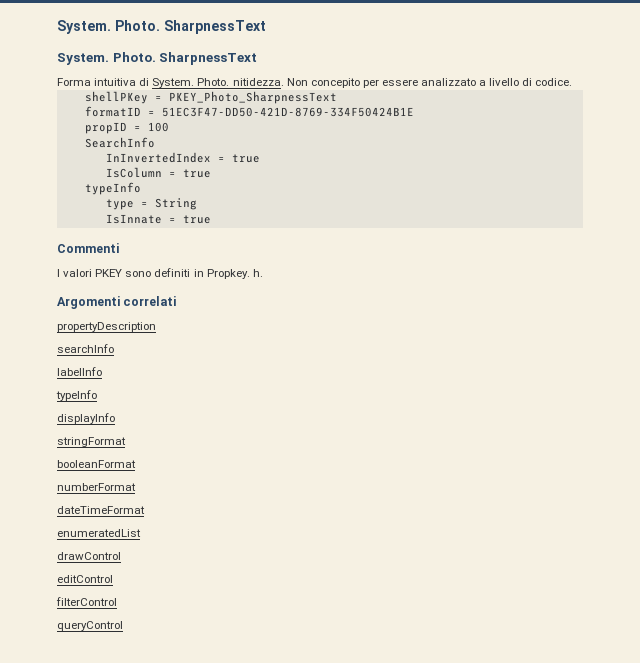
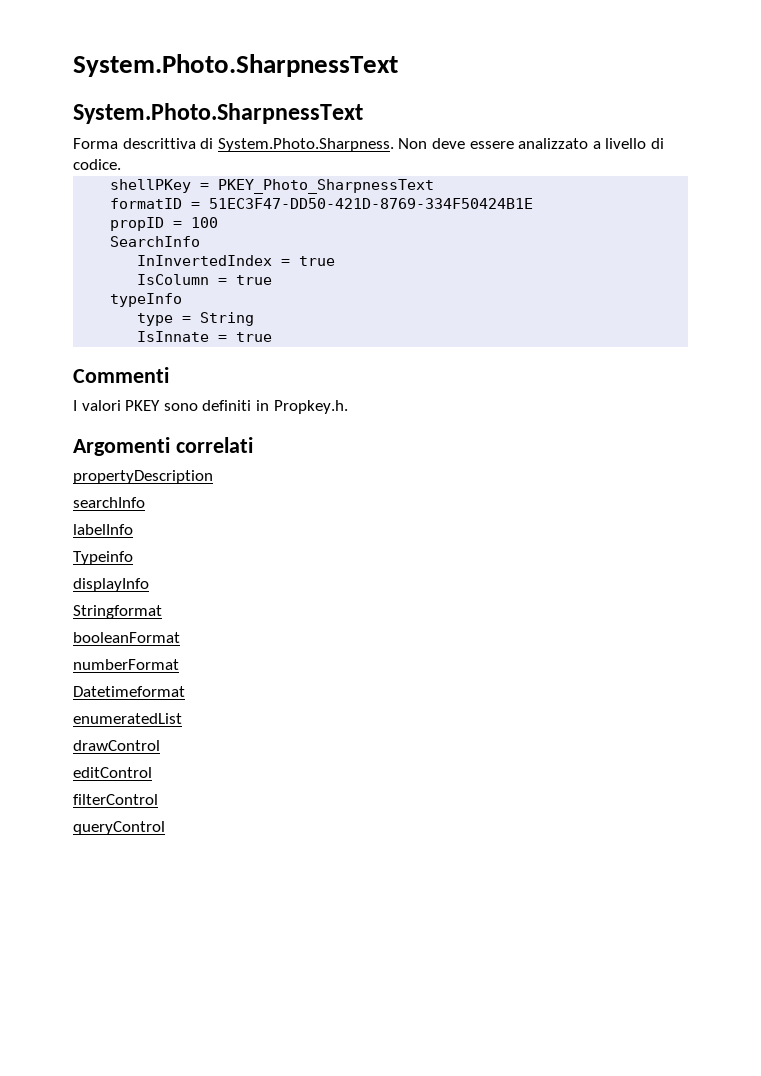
[57,20,266,34] [57,52,258,65] [57,78,379,88] System. Photo. SharpnessText // System. Photo. SharpnessText // Forma intuitiva di System. Photo. nitidezza. Non concepito per -> [73,54,398,77] [73,103,363,124] [73,138,465,152] System.Photo.SharpnessText // System.Photo.SharpnessText // Forma descrittiva di System.Photo.Sharpness. Non deve
[206,269,263,279] Propkey. h. -> [273,400,348,414] Propkey.h.
[56,390,97,401] typeInfo -> [73,551,133,565] Typeinfo
[57,437,126,447] stringFormat -> [73,605,162,619] Stringformat
[57,506,145,514] dateTimeFormat -> [73,686,185,697] Datetimeformat

